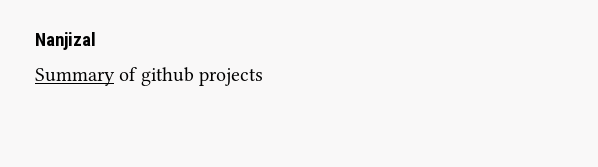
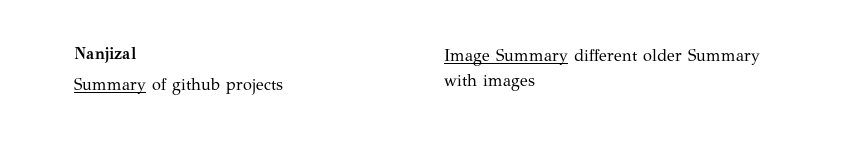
(264, 77) none -> [444,48,760,66] [444,74,535,91] // Image Summary different older Summary with images

